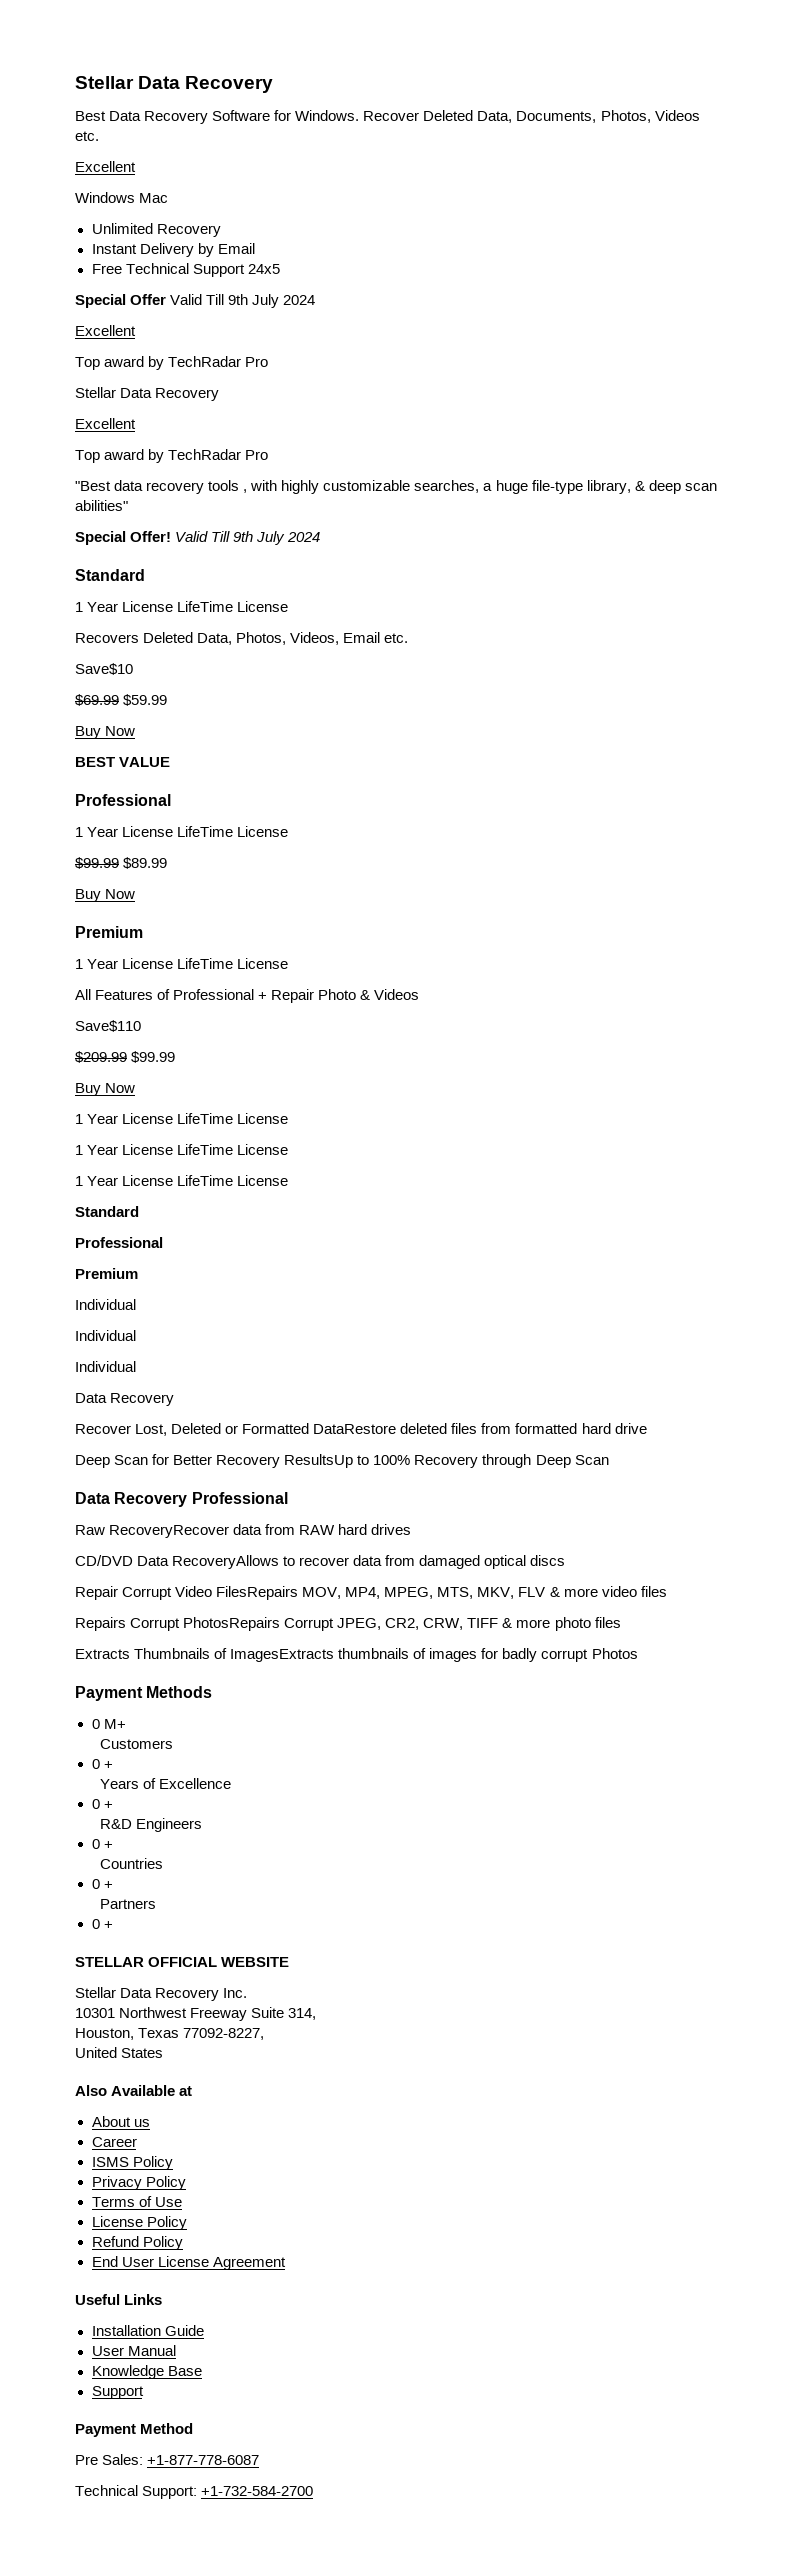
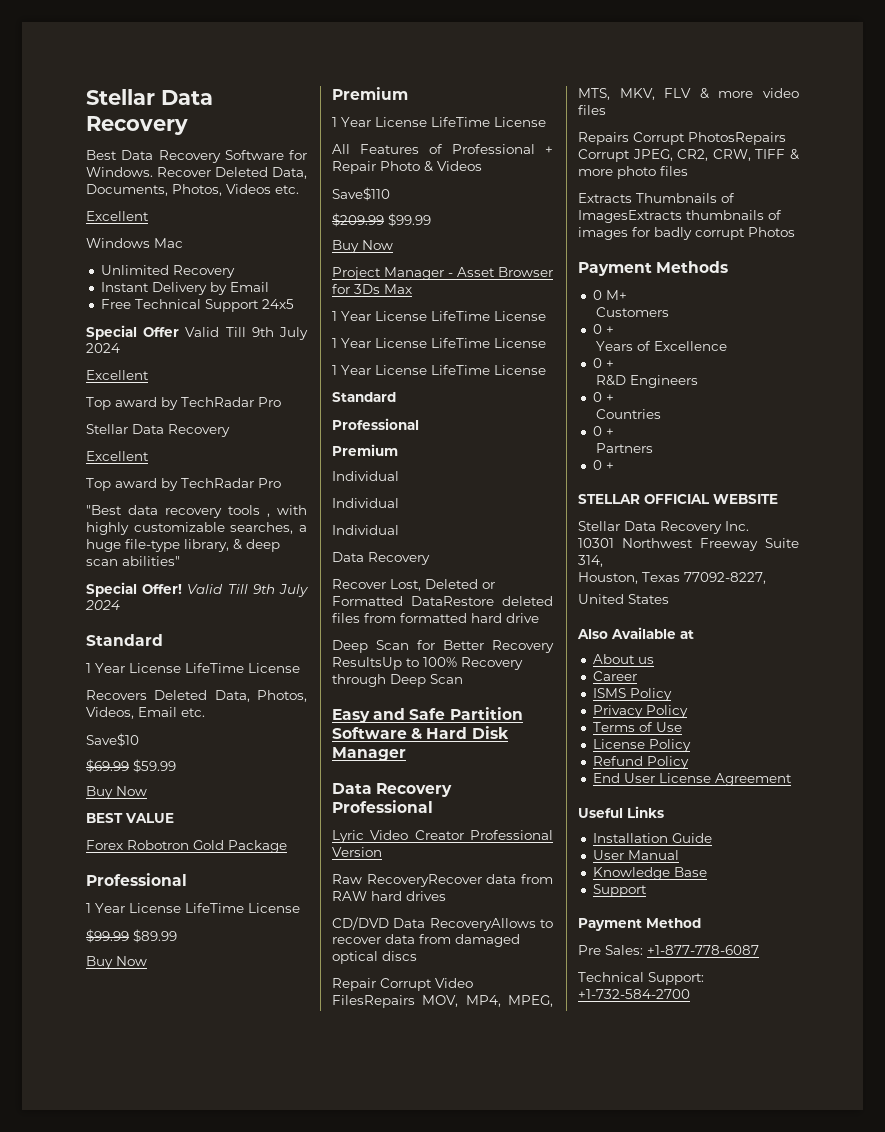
(171, 762) none -> [86,840,287,853] // Forex Robotron Gold Package
(136, 1088) none -> [332,267,553,280] [332,284,412,294] // Project Manager - Asset Browser for 3Ds Max
[75,1492,288,1507] Data Recovery Professional -> [332,707,523,723] [332,726,509,739] [332,747,406,761] [332,783,453,797] [332,800,433,813] [332,830,553,843] [332,847,382,857] Easy and Safe Partition Software & Hard Disk Manager // Data Recovery Professional // Lyric Video Creator Professional Version

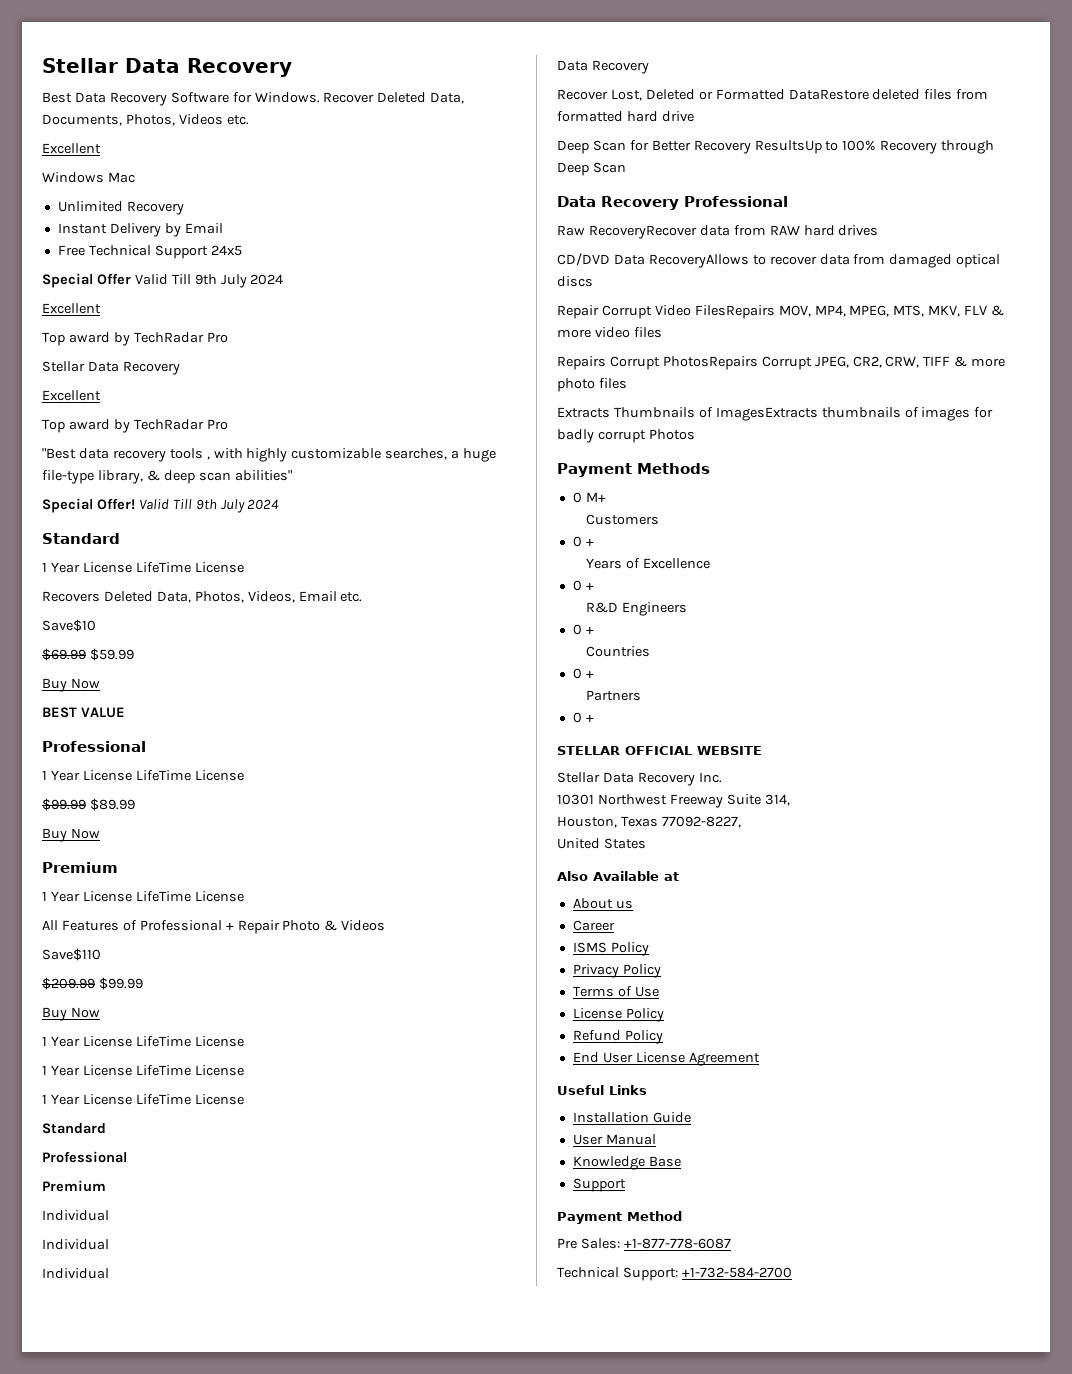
[86,840,287,853] // Forex Robotron Gold Package -> (125, 712) none
[332,267,553,280] [332,284,412,294] // Project Manager - Asset Browser for 3Ds Max -> (100, 1012) none
[332,707,523,723] [332,726,509,739] [332,747,406,761] [332,783,453,797] [332,800,433,813] [332,830,553,843] [332,847,382,857] Easy and Safe Partition Software & Hard Disk Manager // Data Recovery Professional // Lyric Video Creator Professional Version -> [557,196,788,210] Data Recovery Professional

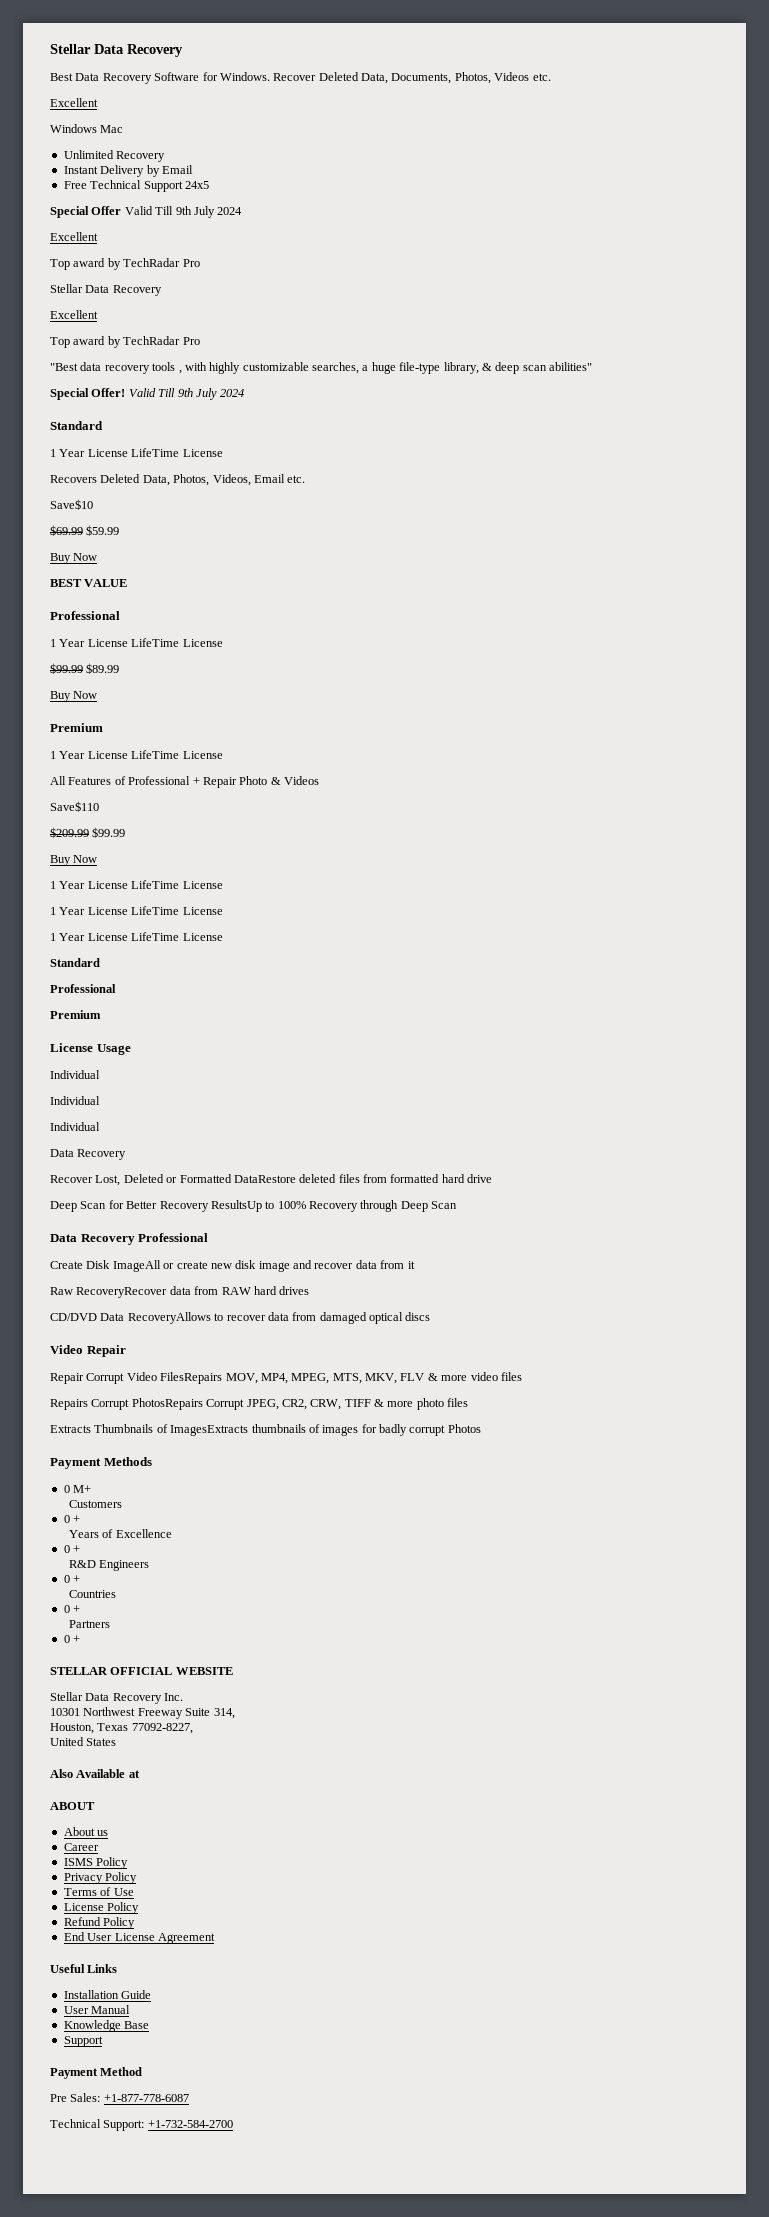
(106, 1186) none -> [50,1043,131,1055] // License Usage
(788, 201) none -> [50,1260,415,1272] // Create Disk ImageAll or create new disk image and recover data from it
(593, 281) none -> [50,1345,126,1357] // Video Repair
(679, 876) none -> [50,1802,95,1810] // ABOUT

